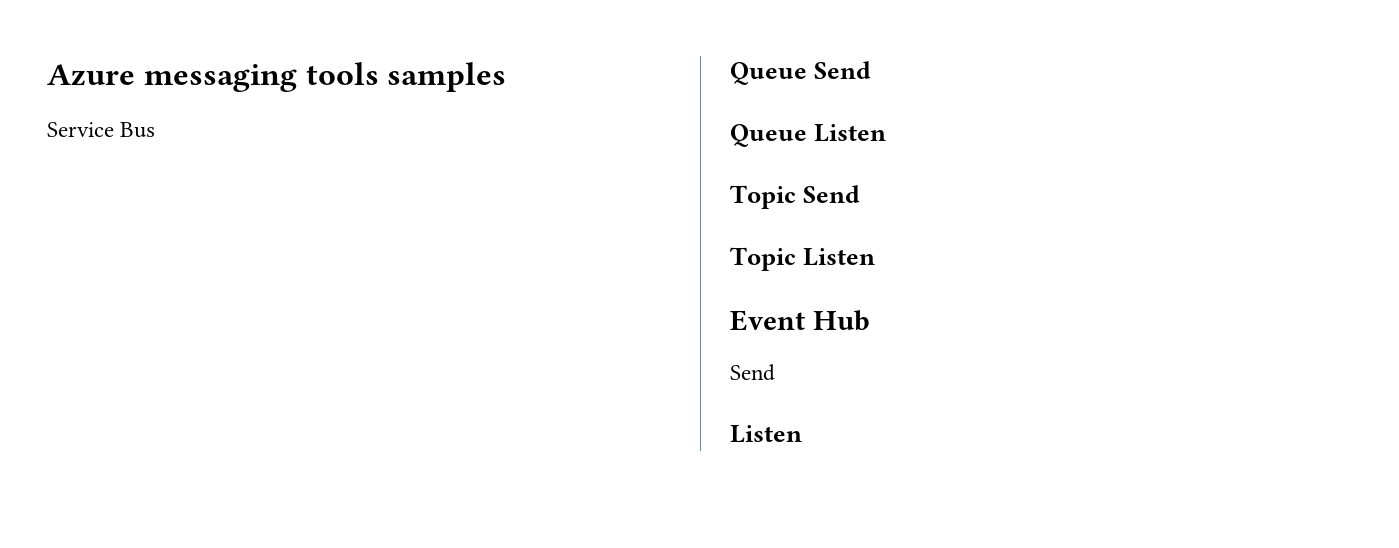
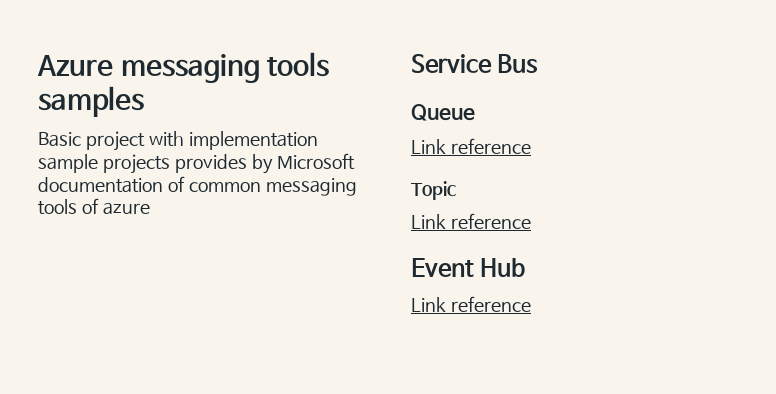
[47,122,156,138] [730,61,872,85] [730,124,887,147] [730,185,861,209] [730,247,876,271] Service Bus // Queue Send // Queue Listen // Topic Send // Topic Listen -> [38,131,318,151] [38,153,356,174] [38,176,357,196] [38,198,150,215] [411,54,539,74] [411,104,475,121] [411,138,531,154] [411,181,456,200] [411,213,531,229] Basic project with implementation sample projects provides by Microsoft documentation of common messaging tools of azure // Service Bus // Queue // Link reference // Topic // Link reference
[730,364,775,381] [730,425,802,443] Send // Listen -> [411,296,531,312] Link reference

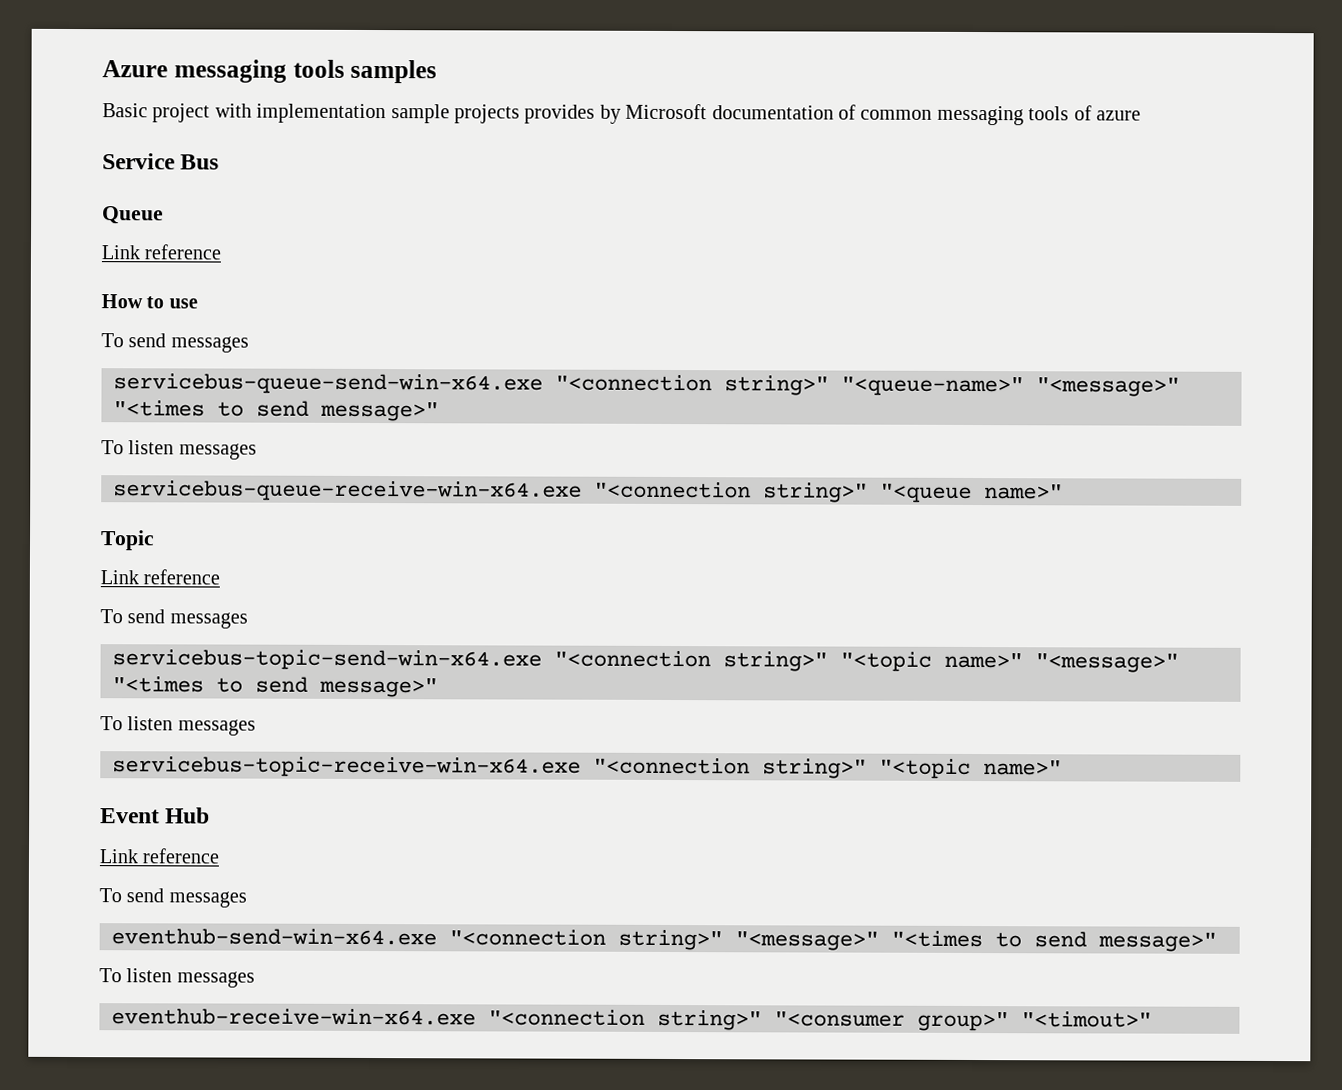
[411,181,456,200] [411,213,531,229] [411,258,526,277] [411,296,531,312] Topic // Link reference // Event Hub // Link reference -> [101,294,198,309] [101,333,249,353] [113,373,1180,397] [113,400,439,422] [101,440,257,460] [113,480,1063,503] [100,530,155,551] [100,569,221,585] [100,609,248,629] [112,649,1179,673] [112,676,438,698] [100,716,256,736] [112,756,1062,779] [100,807,211,824] [99,848,220,864] [99,888,247,908] [111,928,1217,952] [99,968,255,988] [111,1008,1152,1032] How to use // To send messages // servicebus-queue-send-win-x64.exe "<connection string>" "<queue-name>" "<message>" "<times to send message>" // To listen messages // servicebus-queue-receive-win-x64.exe "<connection string>" "<queue name>" // Topic // Link reference // To send messages // servicebus-topic-send-win-x64.exe "<connection string>" "<topic name>" "<message>" "<times to send message>" // To listen messages // servicebus-topic-receive-win-x64.exe "<connection string>" "<topic name>" // Event Hub // Link reference // To send messages // eventhub-send-win-x64.exe "<connection string>" "<message>" "<times to send message>" // To listen messages // eventhub-receive-win-x64.exe "<connection string>" "<consumer group>" "<timout>"

